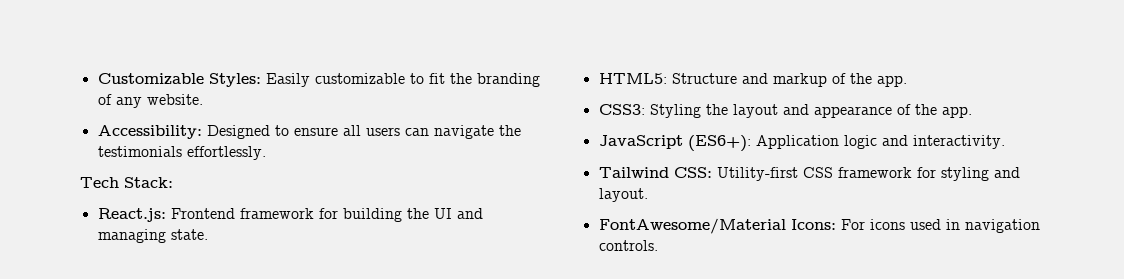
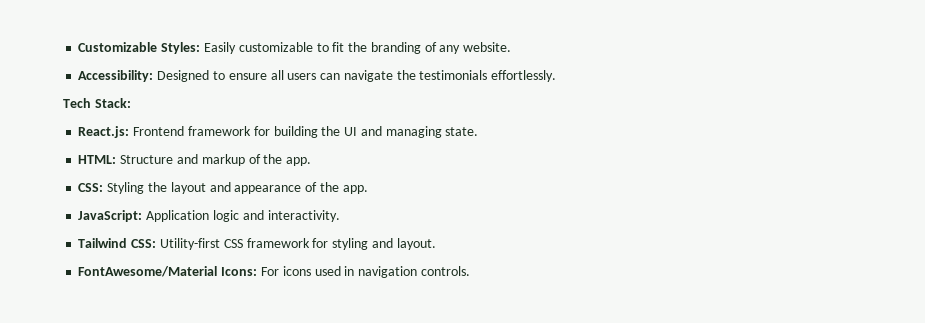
[598,73,667,84] HTML5: -> [78,155,117,164] HTML:
[598,104,645,115] CSS3: -> [78,183,104,192] CSS:
[598,135,751,152] JavaScript (ES6+): -> [78,210,143,222] JavaScript:

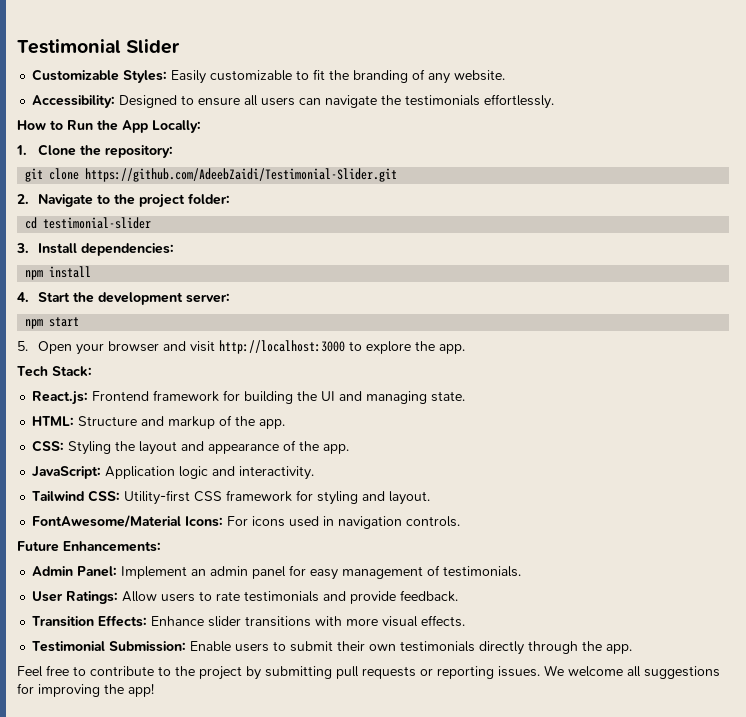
(78, 47) none -> [17,39,181,54] Testimonial Slider //
(557, 76) none -> [17,120,201,133] [16,144,174,158] [25,168,398,182] [17,193,231,208] [25,217,152,229] [16,243,175,256] [25,266,92,280] [17,292,231,305] [25,317,80,329] [17,340,466,355] // How to Run the App Locally: // 1. Clone the repository: // git clone https://github.com/AdeebZaidi/Testimonial-Slider.git // 2. Navigate to the project folder: // cd testimonial-slider // 3. Install dependencies: // npm install // 4. Start the development server: // npm start // 5. Open your browser and visit http://localhost:3000 to explore the app.
(470, 271) none -> [17,541,161,552] [32,565,522,580] [32,590,459,604] [32,615,466,627] [32,641,633,655] [17,665,720,680] [17,683,154,697] // Future Enhancements: // Admin Panel: Implement an admin panel for easy management of testimonials. // User Ratings: Allow users to rate testimonials and provide feedback. // Transition Effects: Enhance slider transitions with more visual effects. // Testimonial Submission: Enable users to submit their own testimonials directly through the app. // Feel free to contribute to the project by submitting pull requests or reporting issues. We welcome all suggestions for improving the app!

